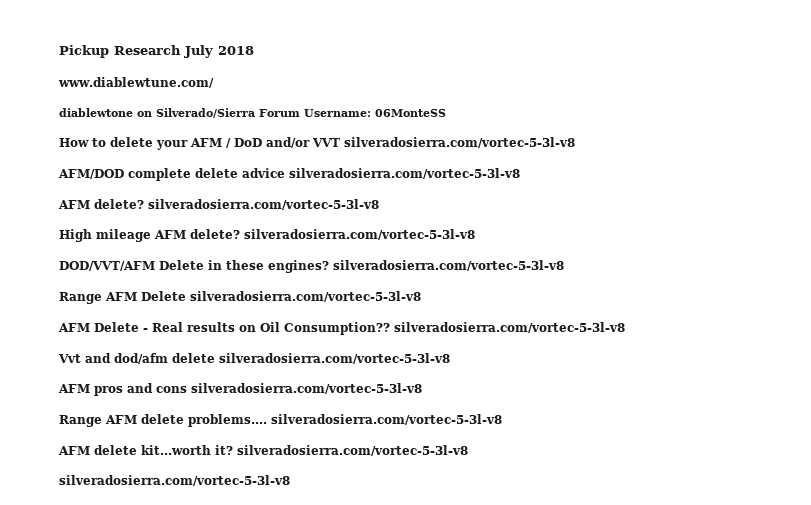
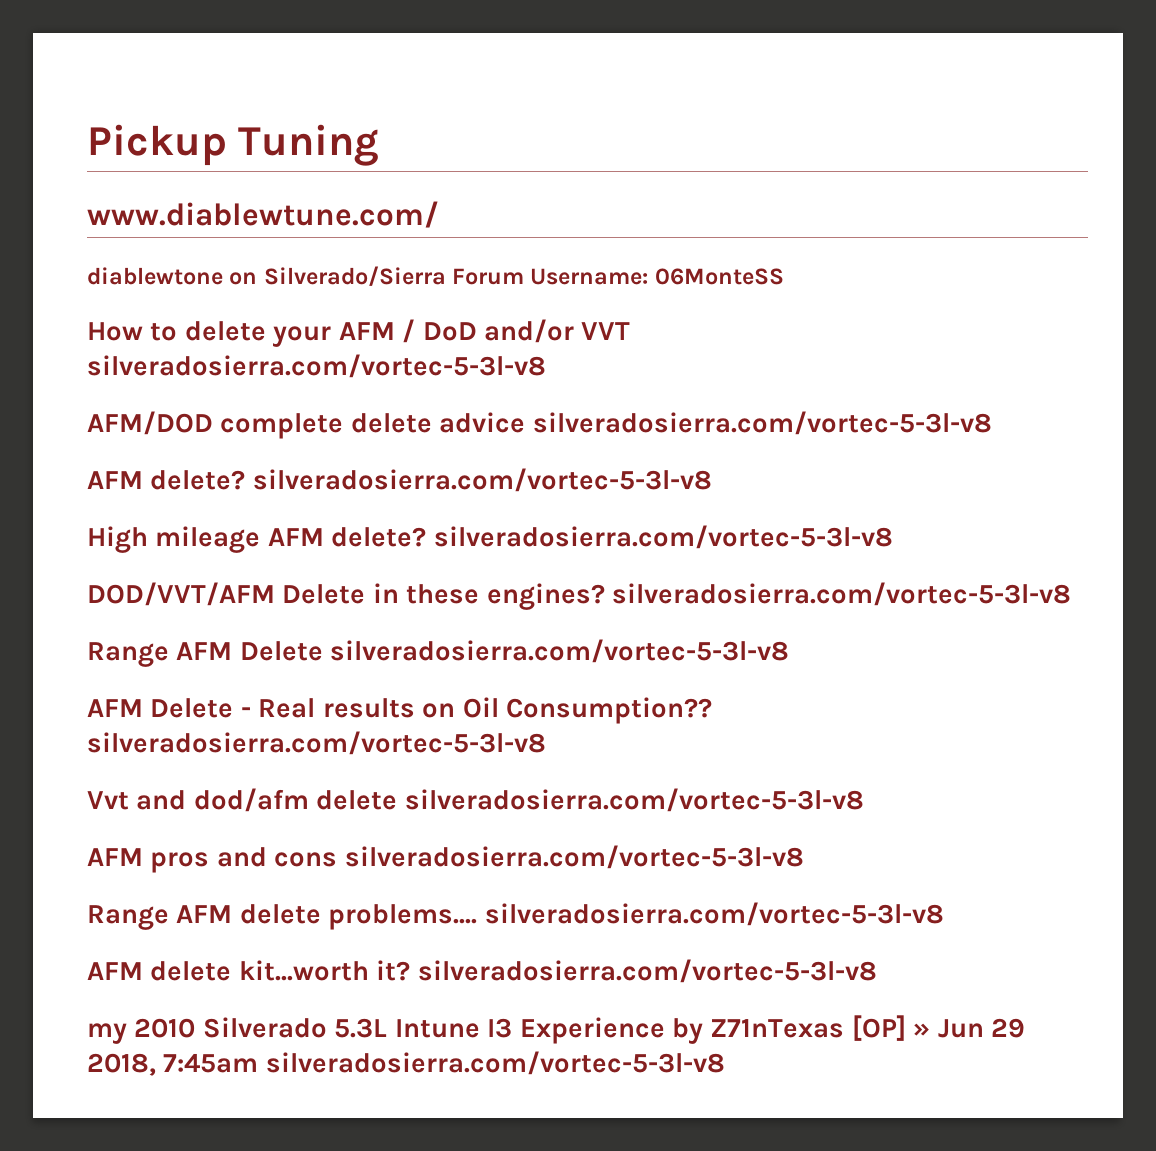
[114,45,254,58] Research July 2018 -> [238,124,380,166] Tuning
(468, 450) none -> [87,1015,1026,1044] [87,1053,259,1076] my 2010 Silverado 5.3L Intune I3 Experience by Z71nTexas [OP] » Jun 29 2018, 7:45am

